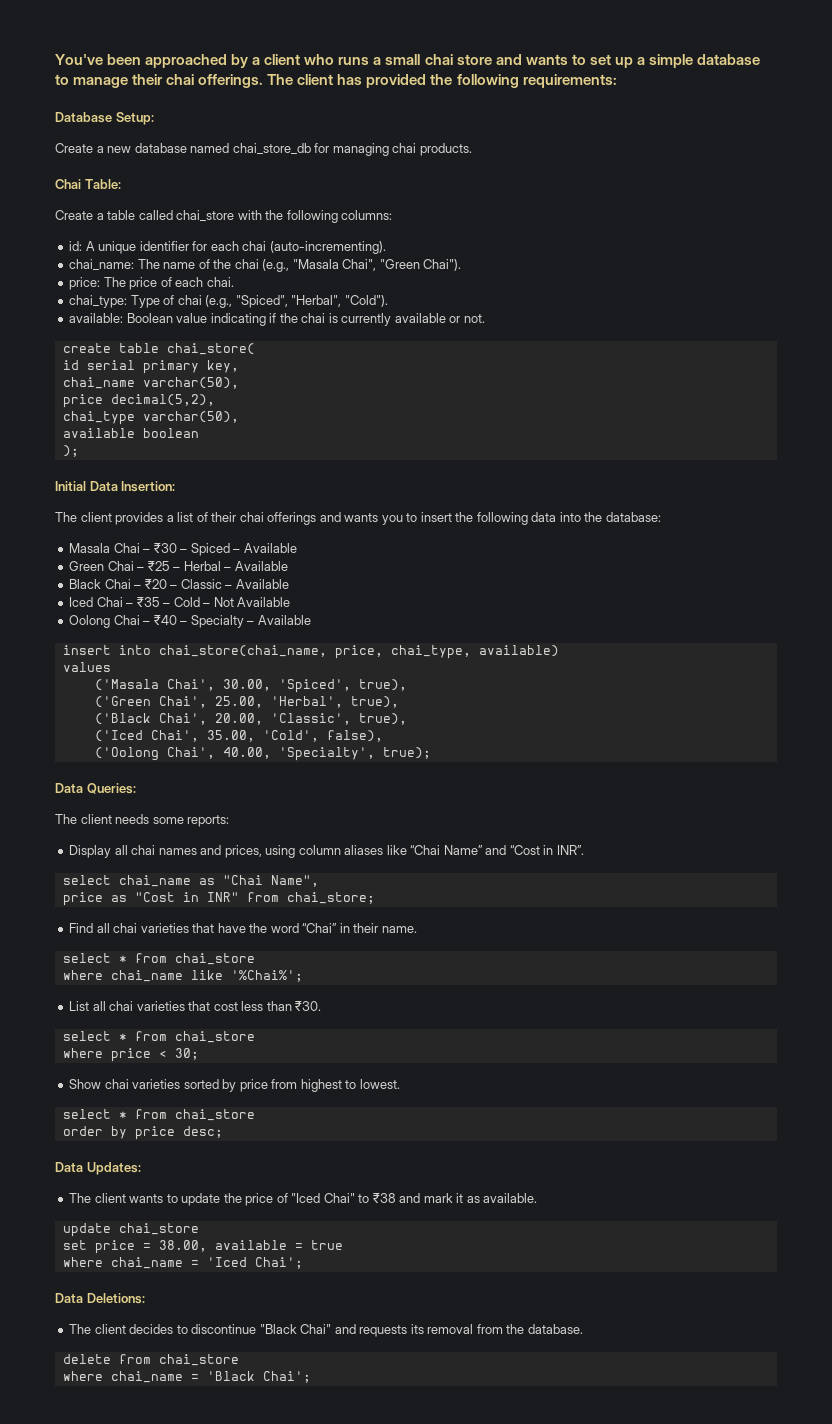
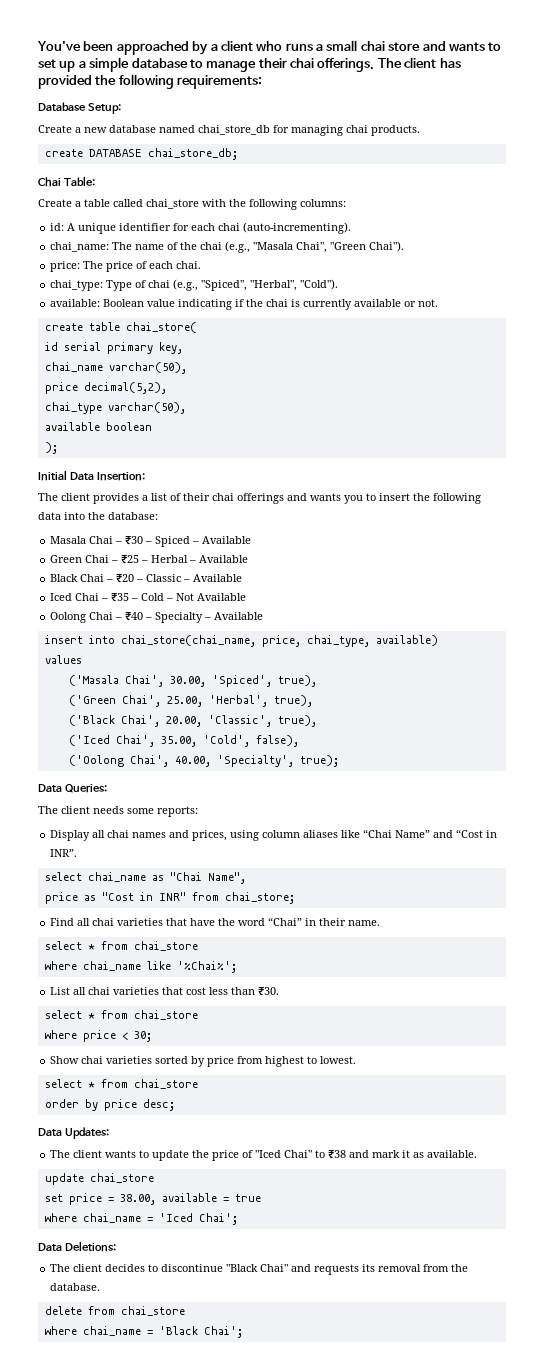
(472, 149) none -> [44,148,238,160] // create DATABASE chai_store_db;

